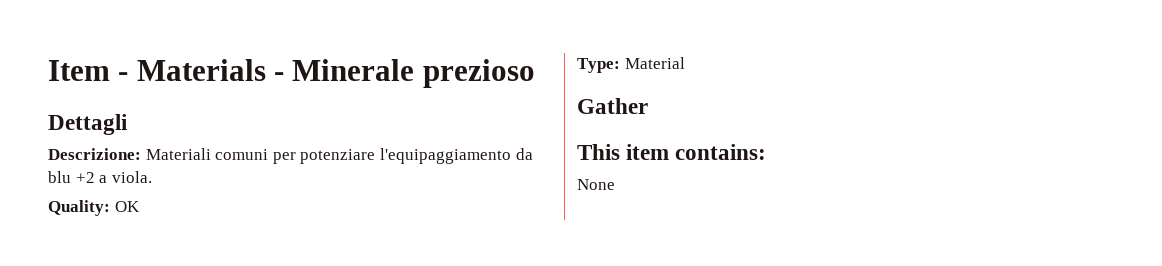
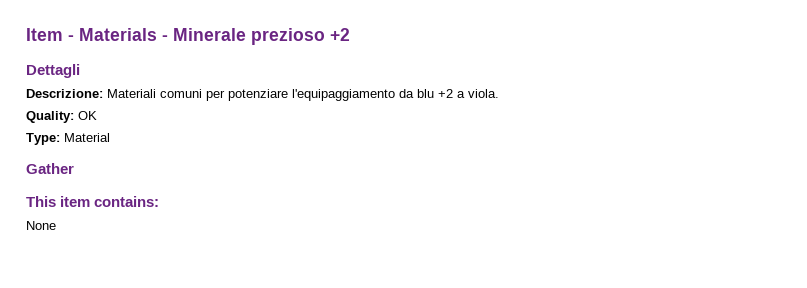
(535, 73) none -> [330,28,350,41] +2

